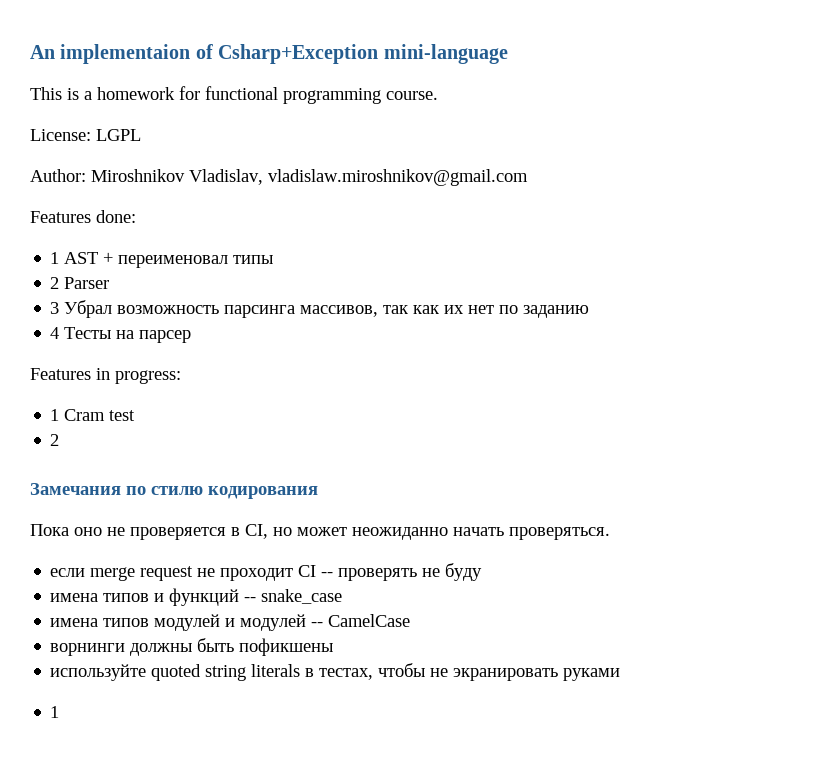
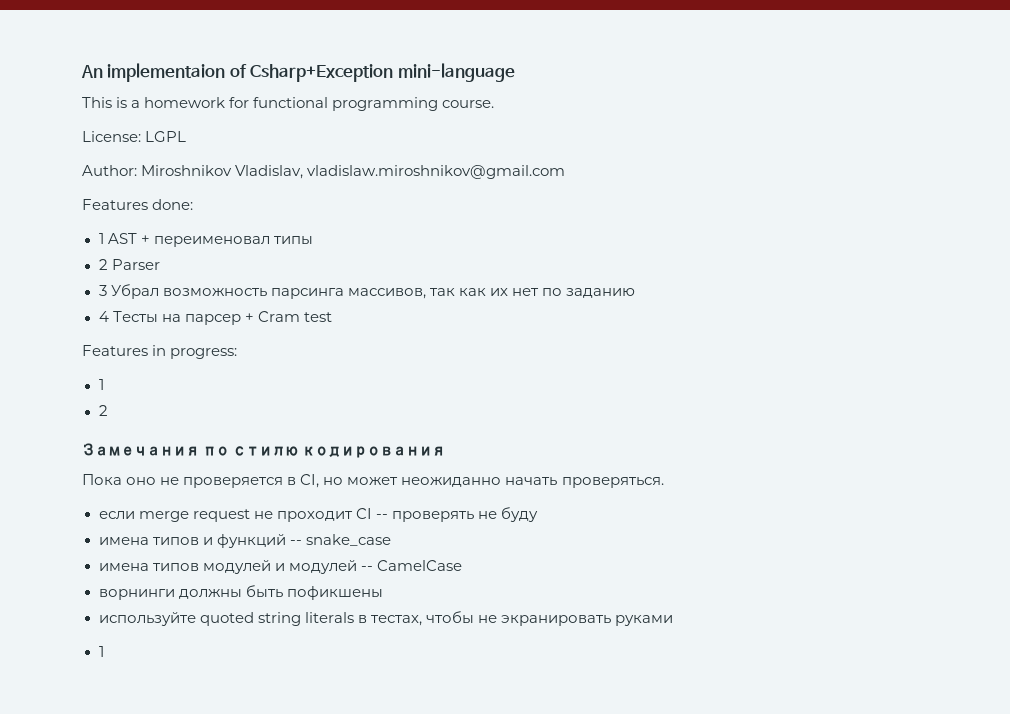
(192, 336) none -> [244,311,332,322] + Cram test
[64,409,136,421] Cram test -> (104, 384) none

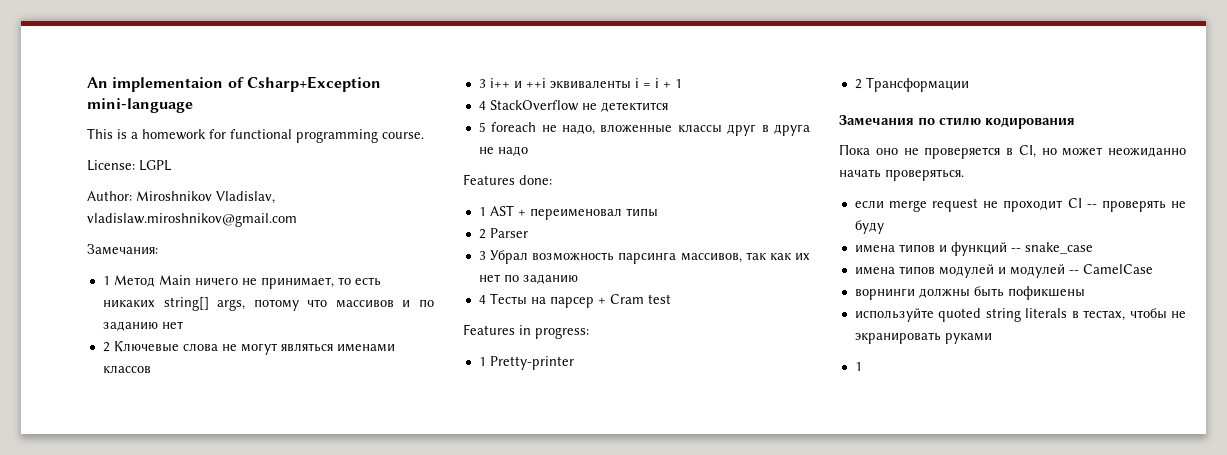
(566, 172) none -> [87,244,158,255] [102,275,381,289] [102,297,434,311] [102,321,183,331] [102,341,395,355] [102,365,151,374] [478,78,682,89] [478,100,668,112] [478,122,810,136] [478,146,528,156] // Замечания: // 1 Метод Main ничего не принимает, то есть никаких string[] args, потому что массивов и по заданию нет // 2 Ключевые слова не могут являться именами классов // 3 i++ и ++i эквиваленты i = i + 1 // 4 StackOverflow не детектится // 5 foreach не надо, вложенные классы друг в друга не надо
[98,405,108,416] // 2 -> [489,356,574,370] [854,77,969,92] Pretty-printer // 2 Трансформации

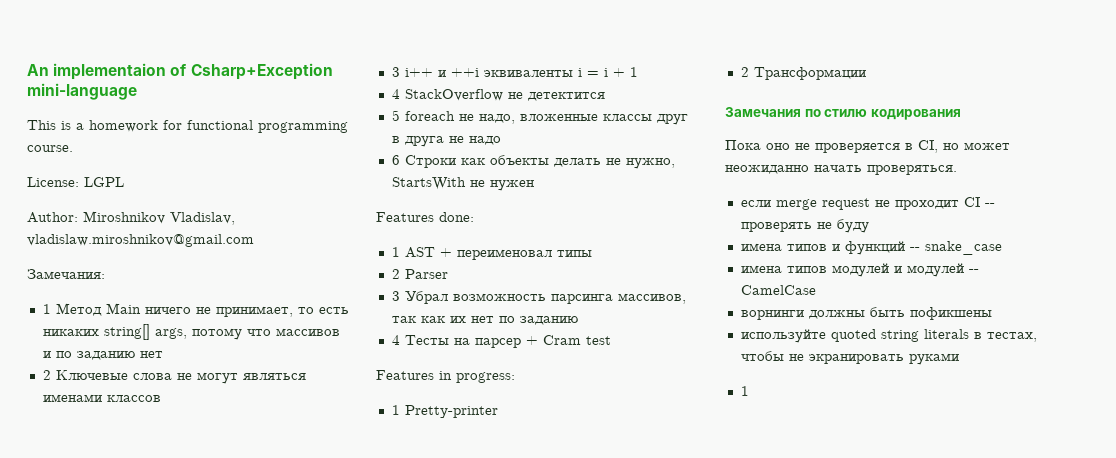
(528, 151) none -> [391,155,675,169] [391,177,534,191] // 6 Строки как объекты делать не нужно, StartsWith не нужен

